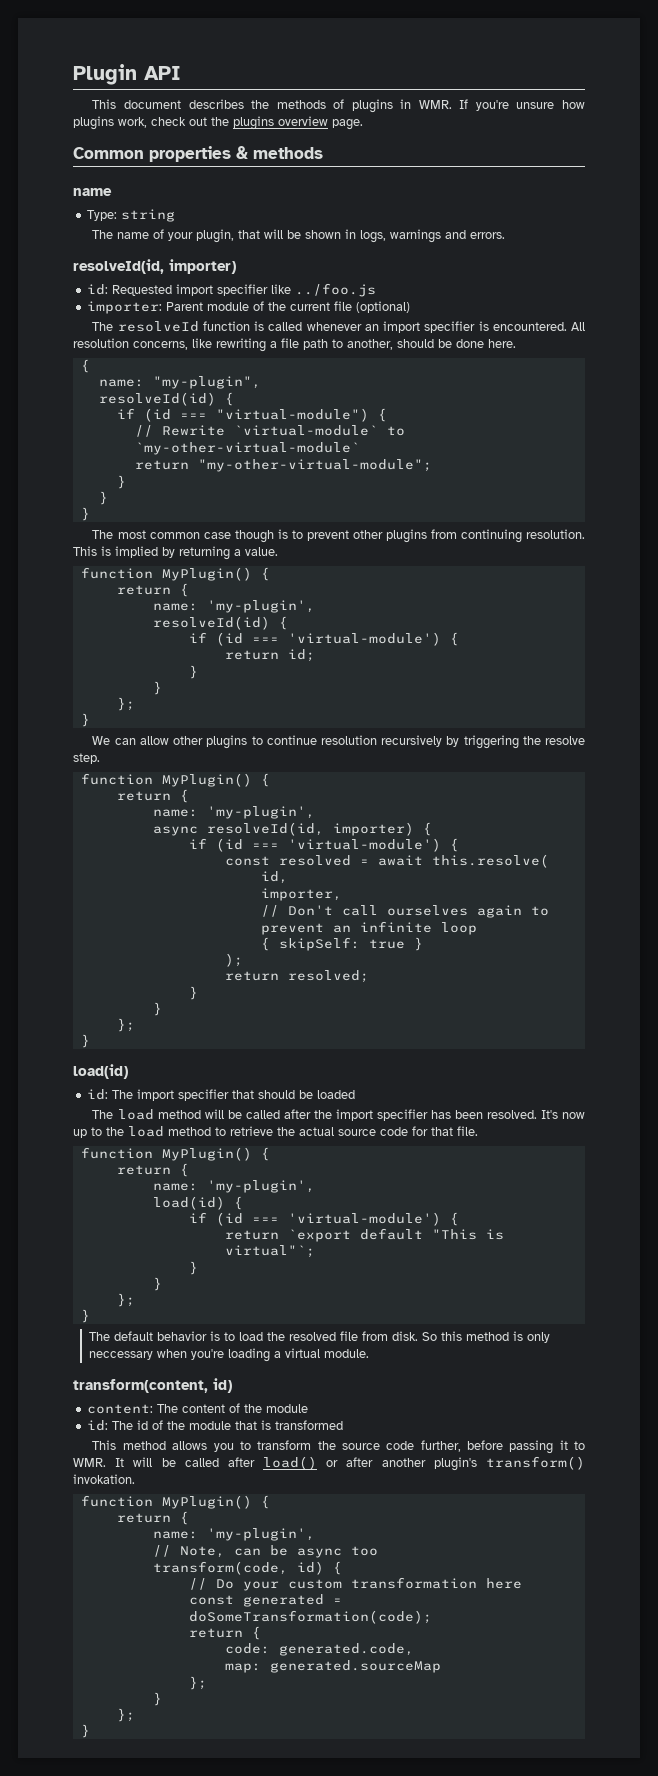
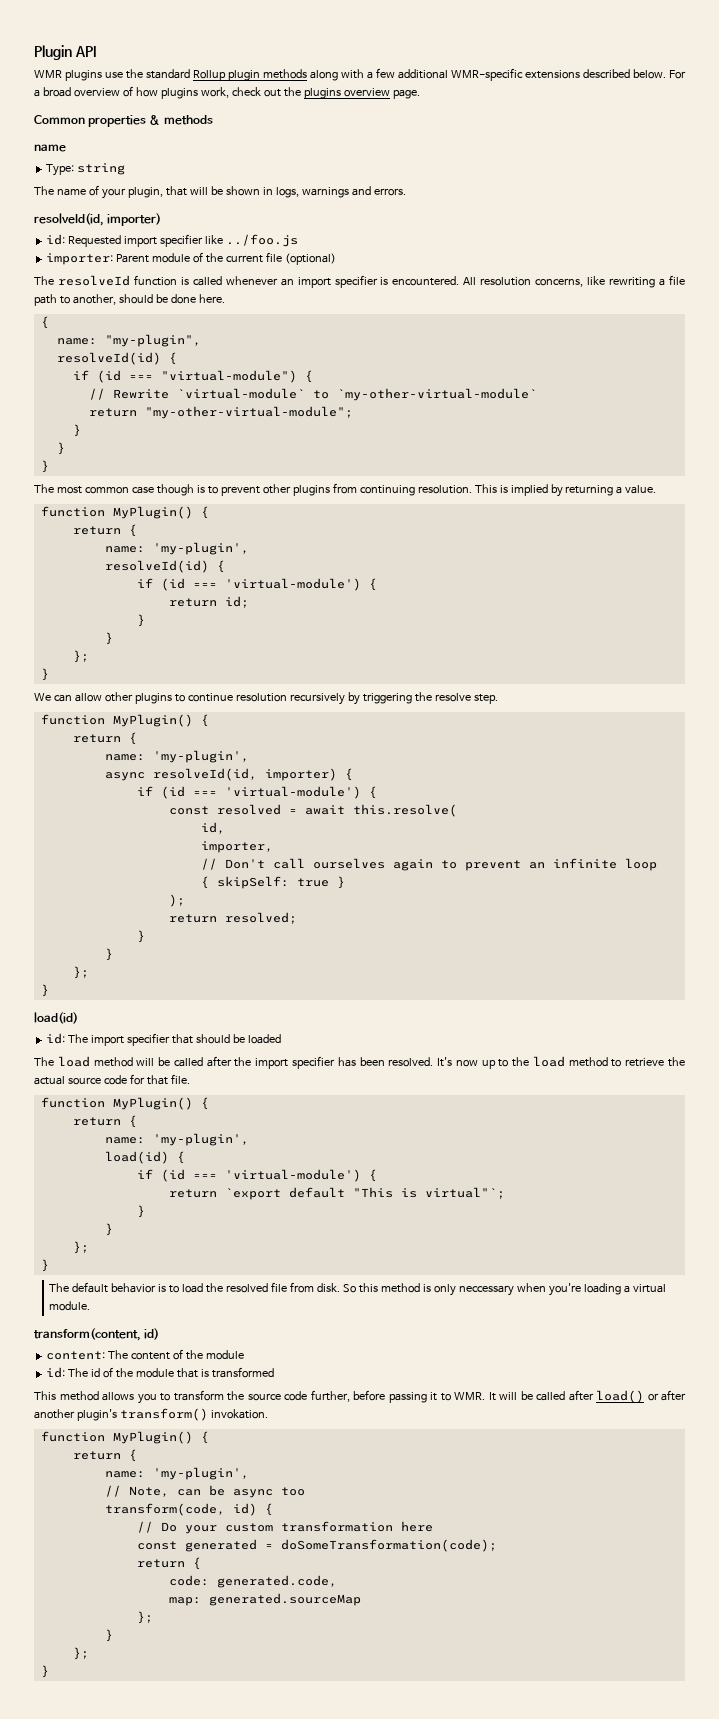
[92,99,555,113] This document describes the methods of plugins in WMR. If you're unsure -> [34,68,686,81] [34,86,133,97] WMR plugins use the standard Rollup plugin methods along with a few additional WMR-specific extensions described below. For a broad overview of

